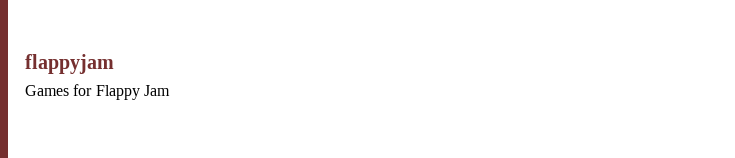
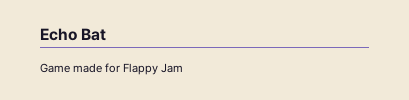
[25,54,114,74] [25,85,69,96] flappyjam // Games -> [40,28,107,41] [40,63,103,73] Echo Bat // Game made

